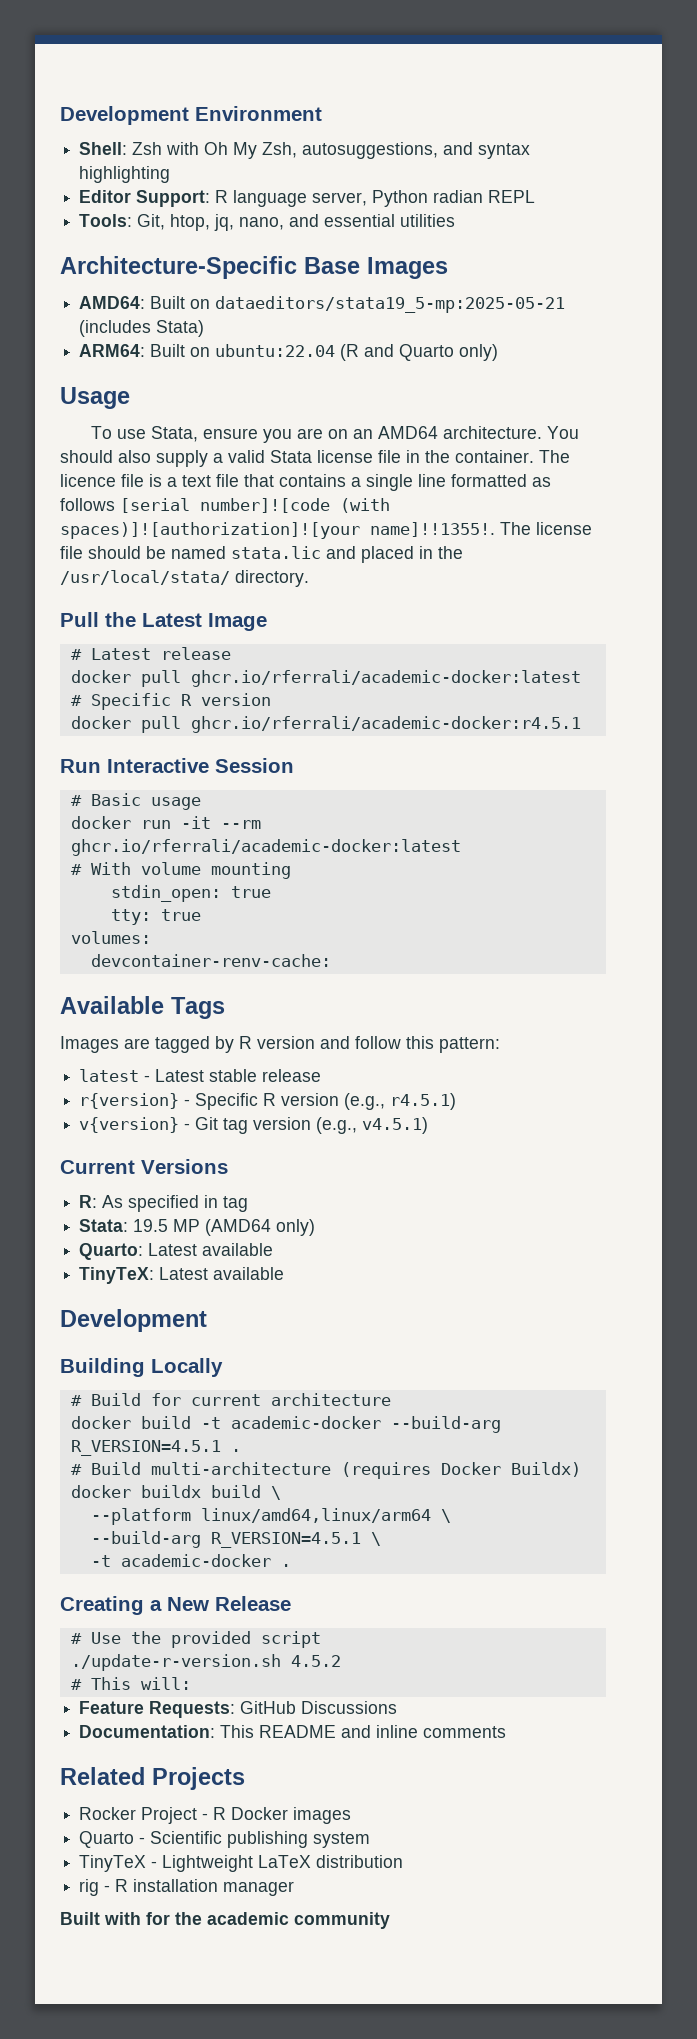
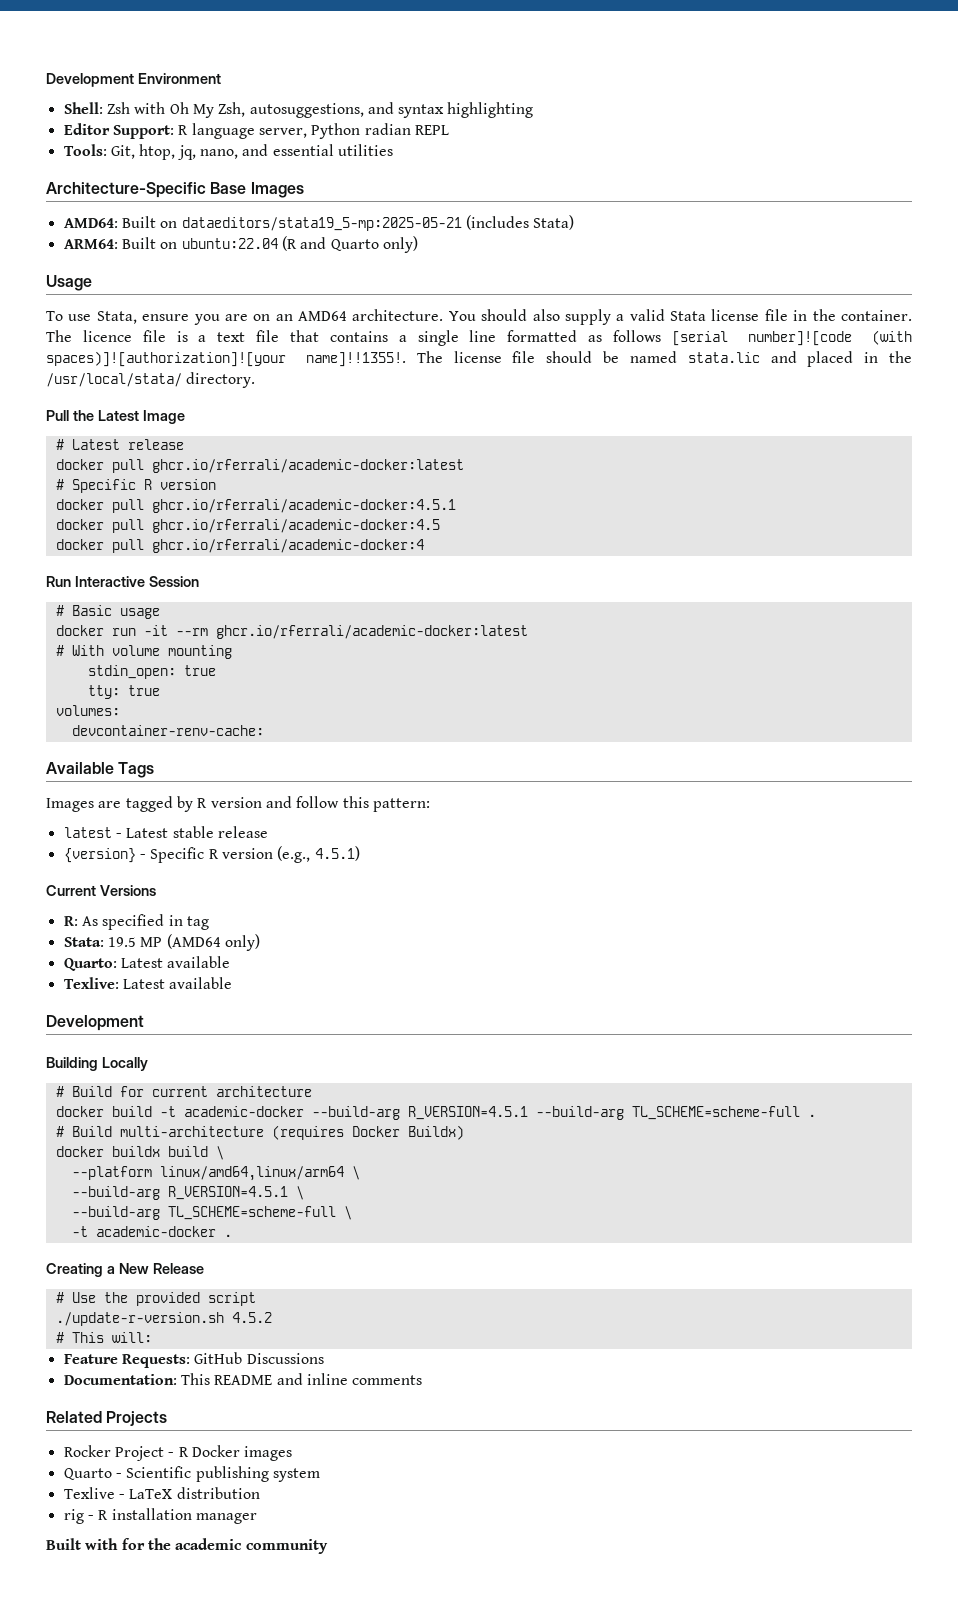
[190,716,581,733] ghcr.io/rferrali/academic-docker:r4.5.1 -> [151,499,456,513] [55,519,440,533] [55,539,424,553] ghcr.io/rferrali/academic-docker:4.5.1 // docker pull ghcr.io/rferrali/academic-docker:4.5 // docker pull ghcr.io/rferrali/academic-docker:4
[79,1093,180,1109] r{version} -> [63,848,136,863] {version}
[390,1093,457,1110] [79,1117,429,1134] r4.5.1) // v{version} - Git tag version (e.g., v4.5.1) -> [314,846,360,861] 4.5.1)
[79,1267,155,1284] TinyTeX: -> [63,977,119,989] Texlive:
(221, 1448) none -> [535,1106,800,1120] --build-arg TL_SCHEME=scheme-full
(381, 1539) none -> [71,1206,352,1220] // --build-arg TL_SCHEME=scheme-full \
[79,1855,254,1872] TinyTeX - Lightweight -> [63,1487,125,1499] Texlive -

